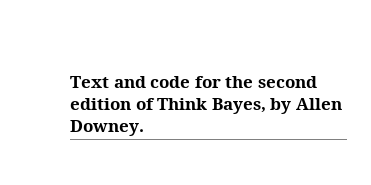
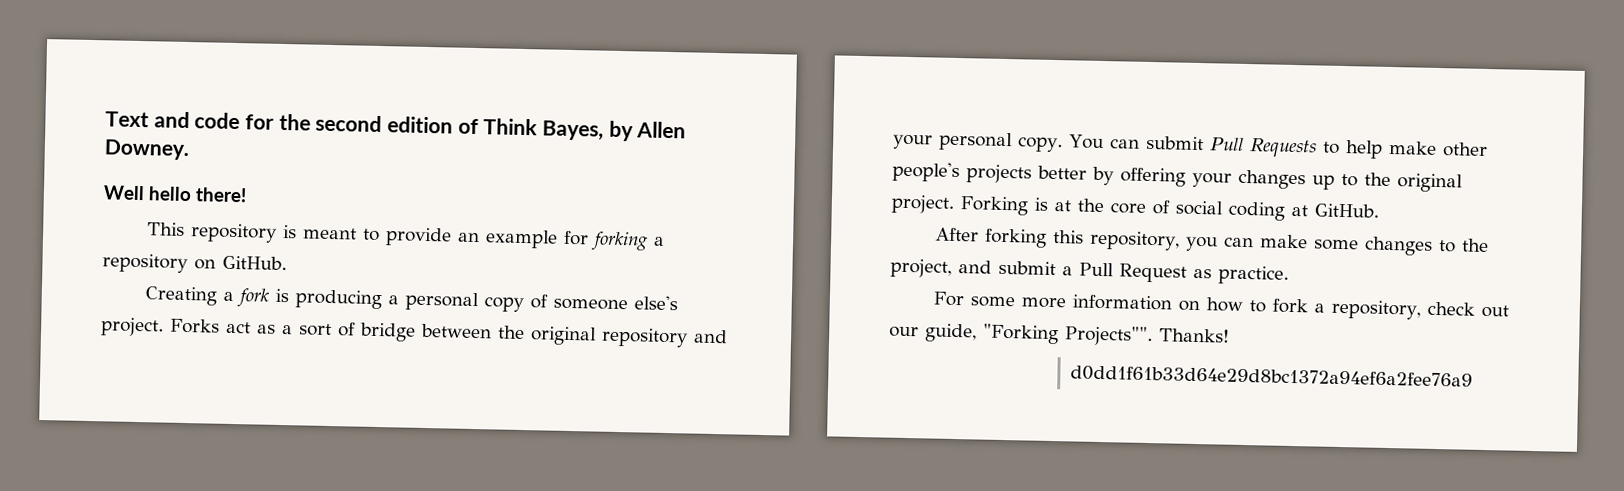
(144, 128) none -> [103,185,248,203] [147,222,666,252] [102,253,287,274] [145,286,679,313] [100,317,728,348] [893,131,1488,159] [892,161,1463,193] [891,194,1379,221] [935,227,1490,256] [890,258,1289,285] [933,291,1510,320] [889,323,1230,347] [1070,365,1474,388] // Well hello there! // This repository is meant to provide an example for forking a repository on GitHub. // Creating a fork is producing a personal copy of someone else's project. Forks act as a sort of bridge between the original repository and your personal copy. You can submit Pull Requests to help make other people's projects better by offering your changes up to the original project. Forking is at the core of social coding at GitHub. // After forking this repository, you can make some changes to the project, and submit a Pull Request as practice. // For some more information on how to fork a repository, check out our guide, "Forking Projects"". Thanks! // d0dd1f61b33d64e29d8bc1372a94ef6a2fee76a9

